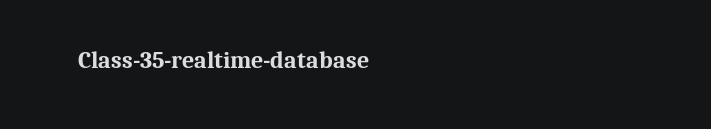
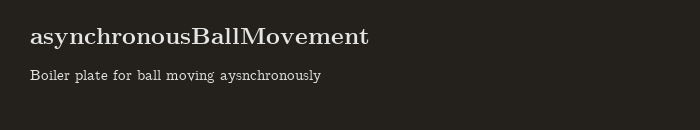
[78,51,369,68] Class-35-realtime-database -> [30,28,370,49] [30,70,321,83] asynchronousBallMovement // Boiler plate for ball moving aysnchronously

